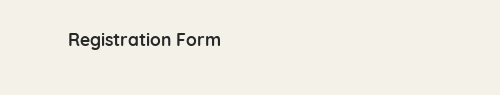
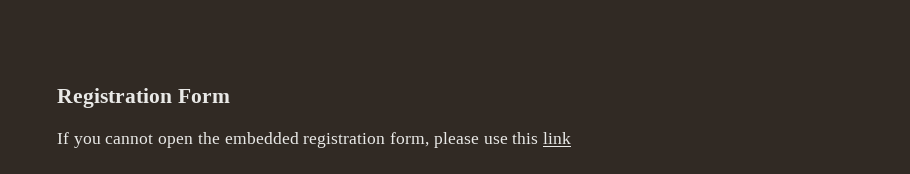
(221, 39) none -> [57,132,571,148] // If you cannot open the embedded registration form, please use this link

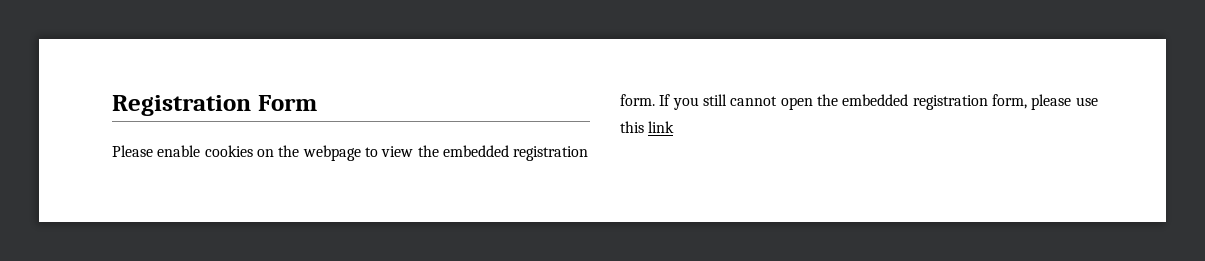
(230, 96) none -> [112,145,589,161] [620,94,655,106] Please enable cookies on the webpage to view the embedded registration form.
(101, 142) none -> [702,94,727,106] still

